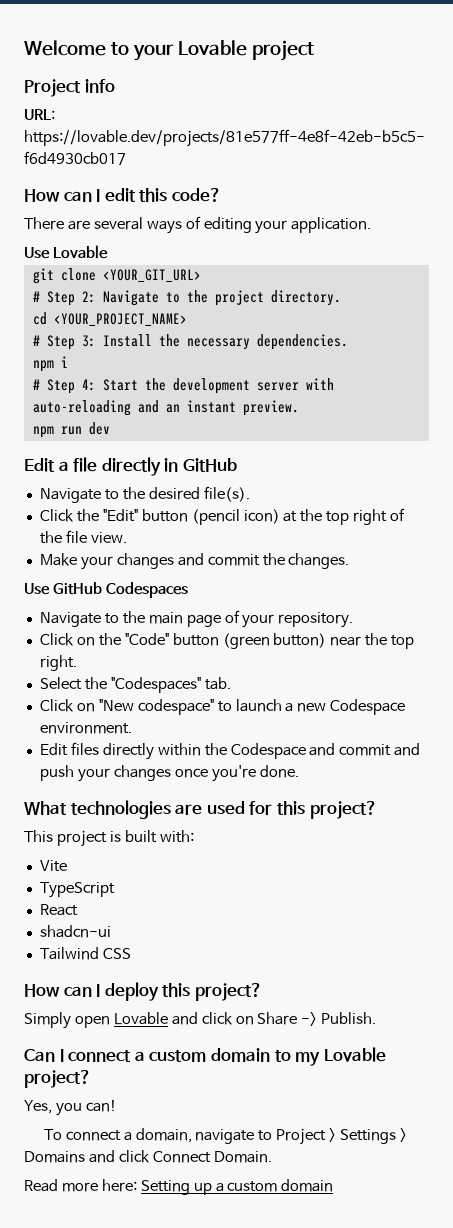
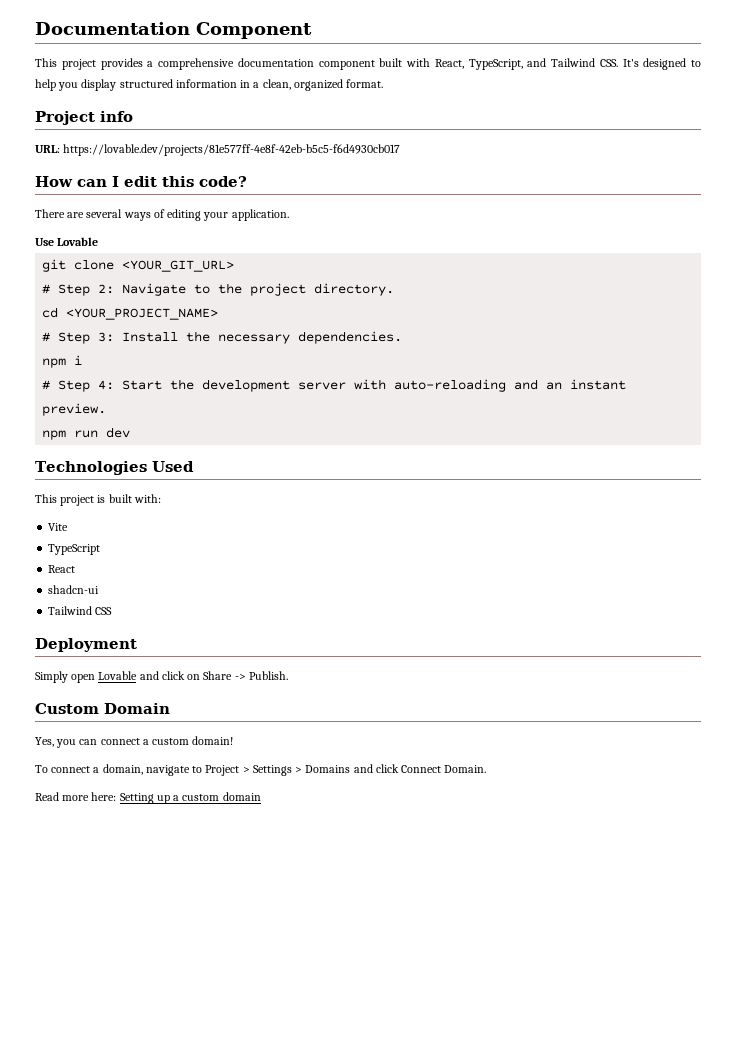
[24,40,314,61] Welcome to your Lovable project -> [35,22,312,39] [35,58,701,70] [35,79,384,91] Documentation Component // This project provides a comprehensive documentation component built with React, TypeScript, and Tailwind CSS. It's designed to help you display structured information in a clean, organized format.
[24,457,237,476] [39,486,250,503] [39,508,406,525] [39,530,127,544] [39,553,350,570] [24,582,188,598] [39,610,354,628] [39,633,415,649] [39,655,77,671] [39,677,231,693] [39,699,406,715] [39,722,132,734] [39,742,421,760] [39,765,299,782] [24,800,377,819] Edit a file directly in GitHub // Navigate to the desired file(s). // Click the "Edit" button (pencil icon) at the top right of the file view. // Make your changes and commit the changes. // Use GitHub Codespaces // Navigate to the main page of your repository. // Click on the "Code" button (green button) near the top right. // Select the "Codespaces" tab. // Click on "New codespace" to launch a new Codespace environment. // Edit files directly within the Codespace and commit and push your changes once you're done. // What technologies are used for this project? -> [35,461,194,475] Technologies Used
[24,982,262,1001] How can I deploy this project? -> [35,638,137,652] Deployment
[24,1047,386,1066] [24,1070,91,1088] [24,1099,117,1116] Can I connect a custom domain to my Lovable project? // Yes, you can! -> [35,703,170,714] [35,736,234,748] Custom Domain // Yes, you can connect a custom domain!

